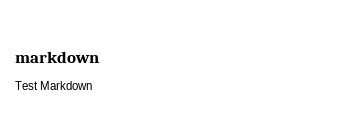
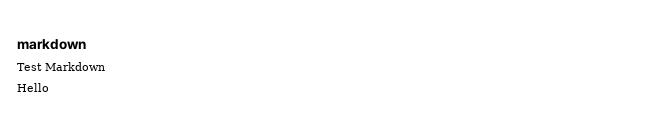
(93, 85) none -> [17,83,49,92] // Hello

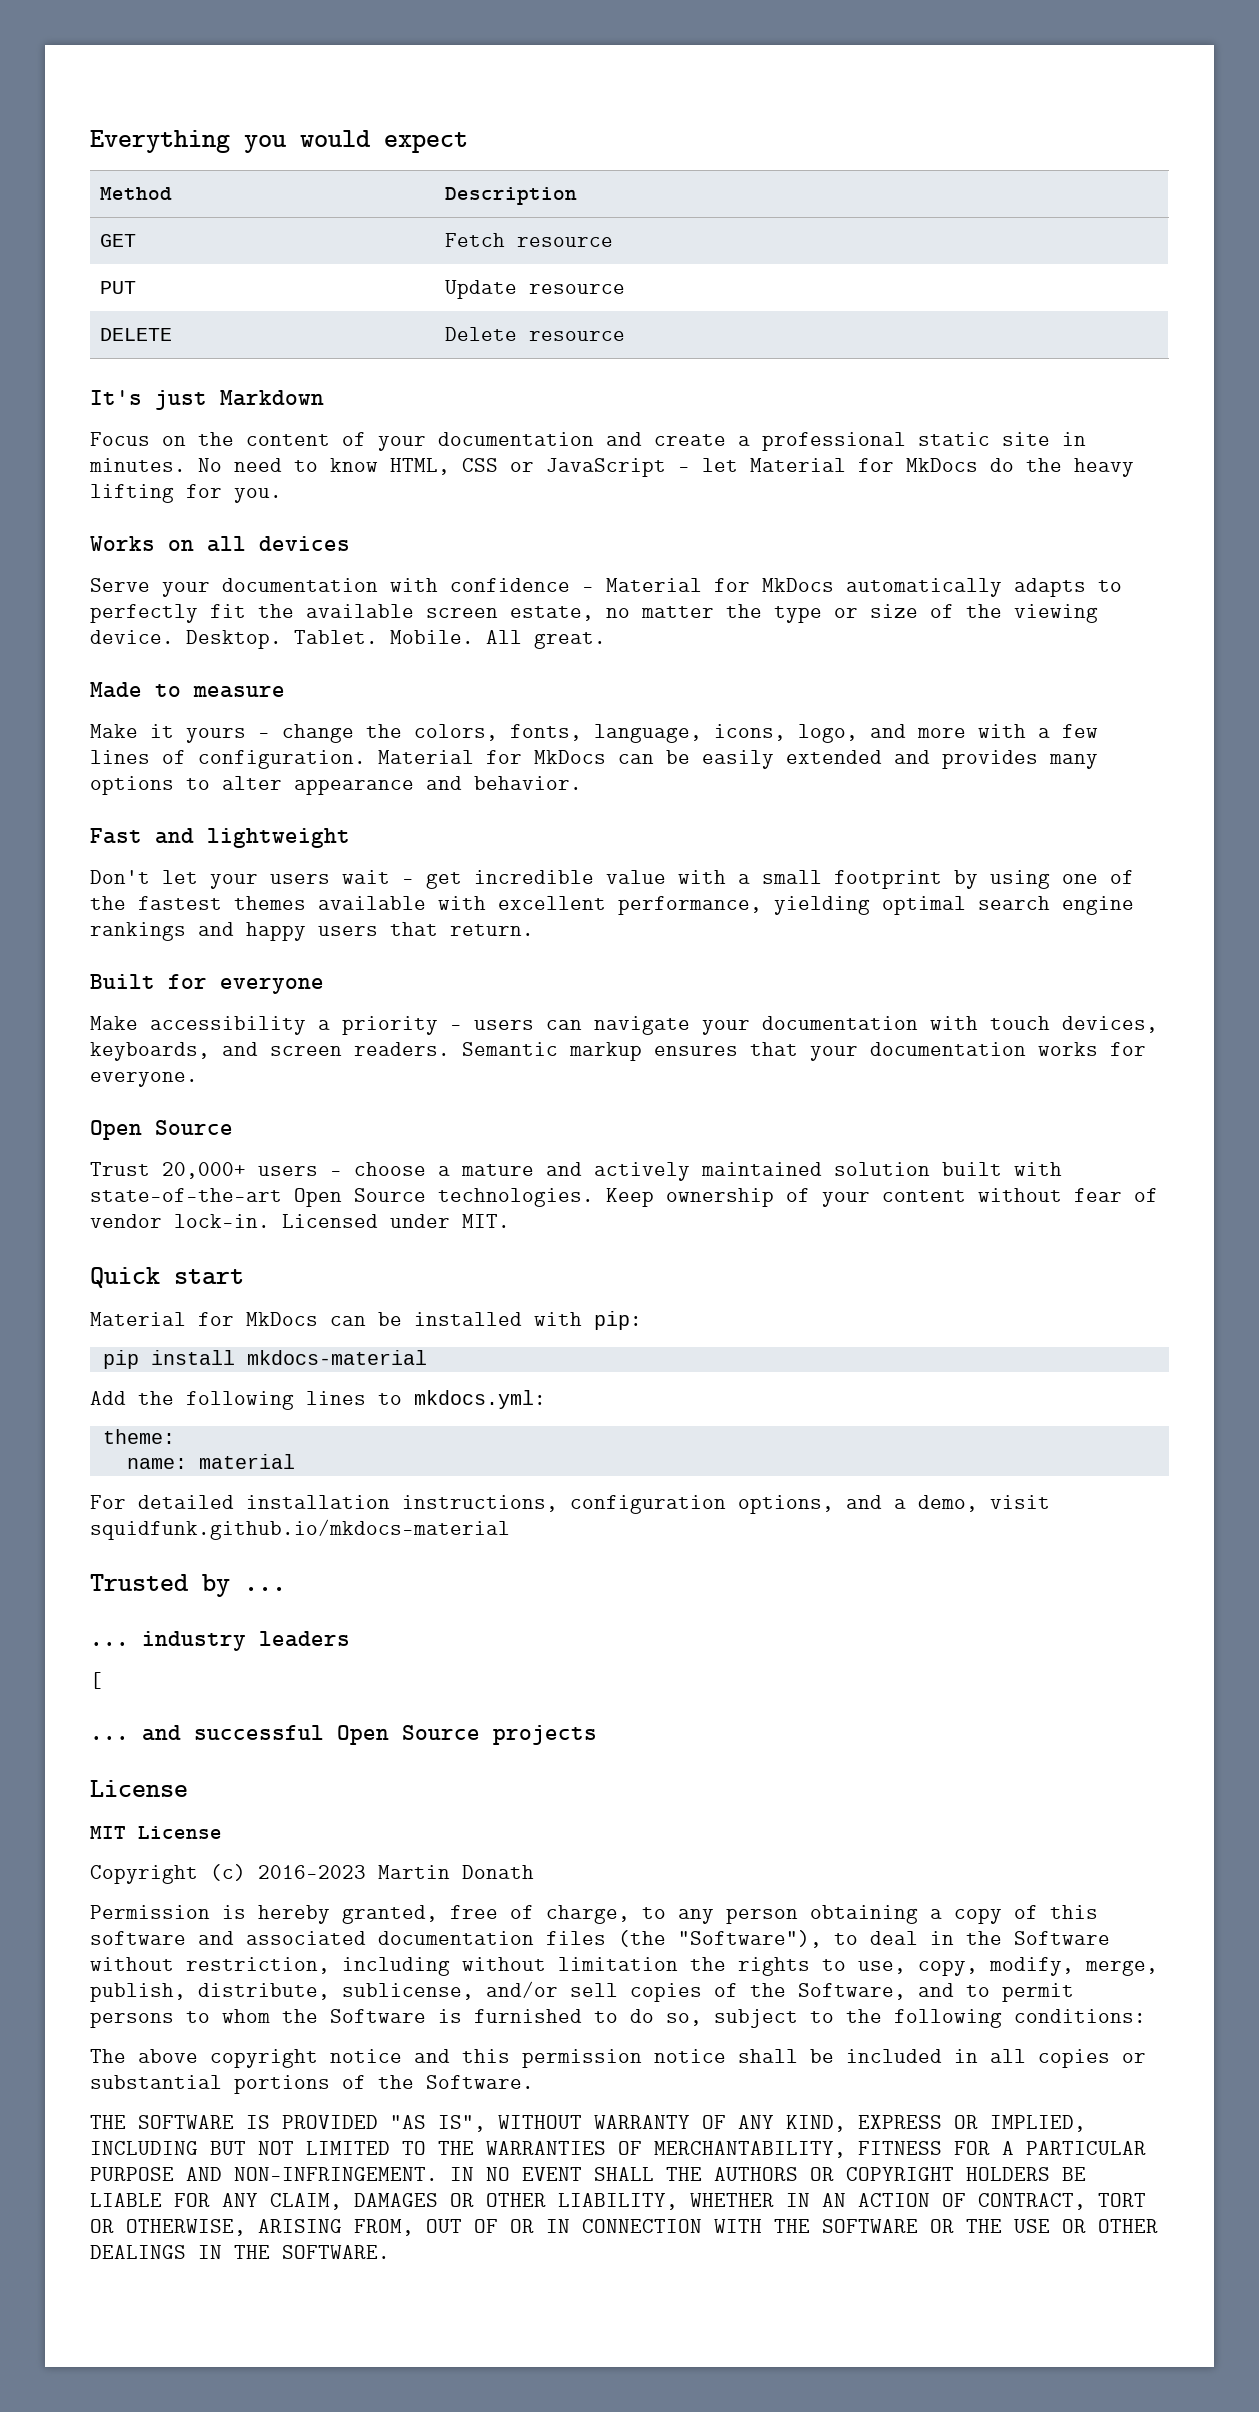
[17,39,86,50] [17,62,105,71] [17,83,49,92] markdown // Test Markdown // Hello -> [90,130,468,153] [99,187,172,200] [444,187,577,205] [99,234,136,247] [444,233,613,247] [99,281,136,294] [444,280,625,299] [99,328,172,341] [444,327,625,341] [90,390,324,410] [90,432,1086,451] [89,458,1134,477] [90,484,282,503] [90,536,350,552] [90,578,1122,597] [90,604,1098,623] [90,630,606,649] [90,682,285,698] [90,724,1098,743] [90,750,1098,769] [90,776,582,795] [90,828,350,848] [90,870,1134,889] [90,896,1134,915] [90,922,534,941] [90,974,324,994] [90,1016,1158,1035] [90,1042,1146,1061] [90,1072,198,1087] [90,1120,233,1140] [90,1162,1062,1181] [90,1188,1158,1207] [90,1214,510,1228] [90,1267,244,1288] [90,1311,642,1330] [102,1350,427,1369] [90,1390,546,1410] [102,1429,175,1444] [126,1454,295,1469] [90,1495,1050,1514] [90,1519,510,1540] [90,1574,286,1597] [90,1631,350,1651] [90,1672,102,1689] [90,1725,597,1745] [90,1780,188,1797] [90,1826,222,1839] [90,1864,534,1884] [90,1905,1098,1924] [90,1930,1110,1948] [90,1957,1158,1976] [90,1981,1074,2002] [90,2009,1146,2028] [90,2049,1146,2068] [90,2075,534,2094] [90,2115,1086,2132] [90,2141,1146,2158] [90,2167,1086,2181] [90,2193,1146,2210] [90,2219,1158,2236] [90,2245,390,2260] Everything you would expect // Method | Description // GET | Fetch resource // PUT | Update resource // DELETE | Delete resource // It's just Markdown // Focus on the content of your documentation and create a professional static site in minutes. No need to know HTML, CSS or JavaScript – let Material for MkDocs do the heavy lifting for you. // Works on all devices // Serve your documentation with confidence – Material for MkDocs automatically adapts to perfectly fit the available screen estate, no matter the type or size of the viewing device. Desktop. Tablet. Mobile. All great. // Made to measure // Make it yours – change the colors, fonts, language, icons, logo, and more with a few lines of configuration. Material for MkDocs can be easily extended and provides many options to alter appearance and behavior. // Fast and lightweight // Don't let your users wait – get incredible value with a small footprint by using one of the fastest themes available with excellent performance, yielding optimal search engine rankings and happy users that return. // Built for everyone // Make accessibility a priority – users can navigate your documentation with touch devices, keyboards, and screen readers. Semantic markup ensures that your documentation works for everyone. // Open Source // Trust 20,000+ users – choose a mature and actively maintained solution built with state-of-the-art Open Source technologies. Keep ownership of your content without fear of vendor lock-in. Licensed under MIT. // Quick start // Material for MkDocs can be installed with pip: // pip install mkdocs-material // Add the following lines to mkdocs.yml: // theme: // name: material // For detailed installation instructions, configuration options, and a demo, visit squidfunk.github.io/mkdocs-material // Trusted by ... // ... industry leaders // [ // ... and successful Open Source projects // License // MIT License // Copyright (c) 2016-2023 Martin Donath // Permission is hereby granted, free of charge, to any person obtaining a copy of this software and associated documentation files (the "Software"), to deal in the Software without restriction, including without limitation the rights to use, copy, modify, merge, publish, distribute, sublicense, and/or sell copies of the Software, and to permit persons to whom the Software is furnished to do so, subject to the following conditions: // The above copyright notice and this permission notice shall be included in all copies or substantial portions of the Software. // THE SOFTWARE IS PROVIDED "AS IS", WITHOUT WARRANTY OF ANY KIND, EXPRESS OR IMPLIED, INCLUDING BUT NOT LIMITED TO THE WARRANTIES OF MERCHANTABILITY, FITNESS FOR A PARTICULAR PURPOSE AND NON-INFRINGEMENT. IN NO EVENT SHALL THE AUTHORS OR COPYRIGHT HOLDERS BE LIABLE FOR ANY CLAIM, DAMAGES OR OTHER LIABILITY, WHETHER IN AN ACTION OF CONTRACT, TORT OR OTHERWISE, ARISING FROM, OUT OF OR IN CONNECTION WITH THE SOFTWARE OR THE USE OR OTHER DEALINGS IN THE SOFTWARE.

